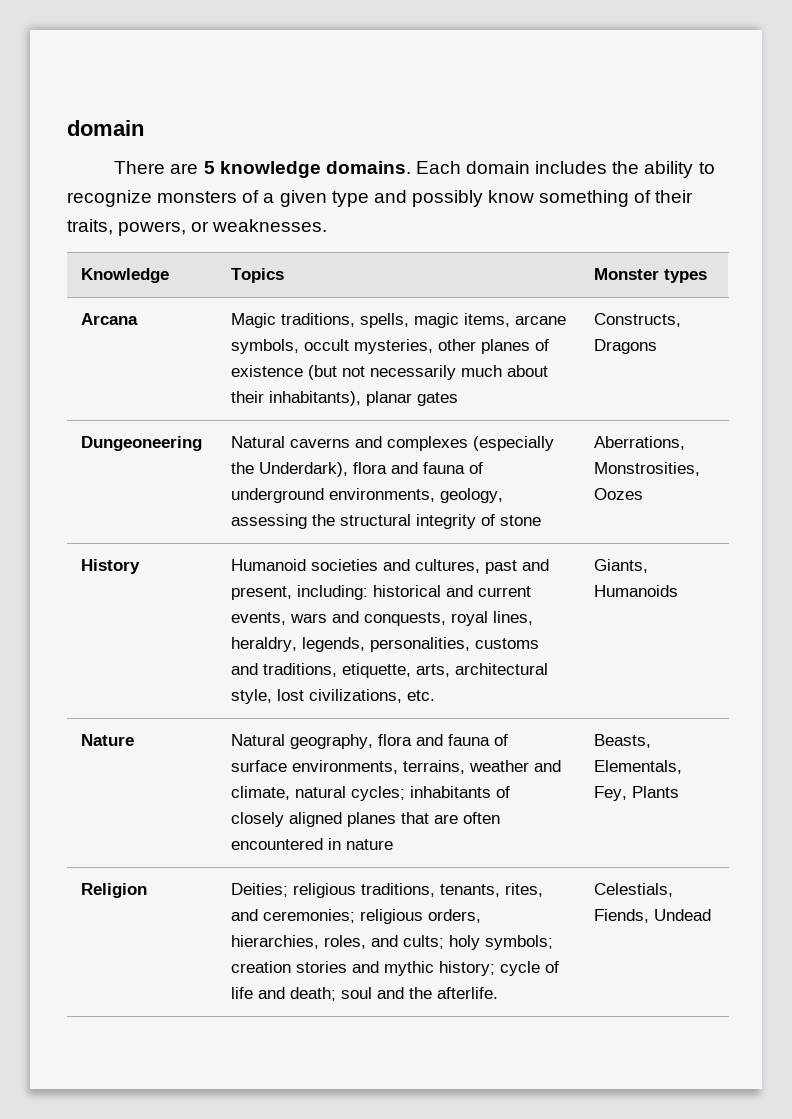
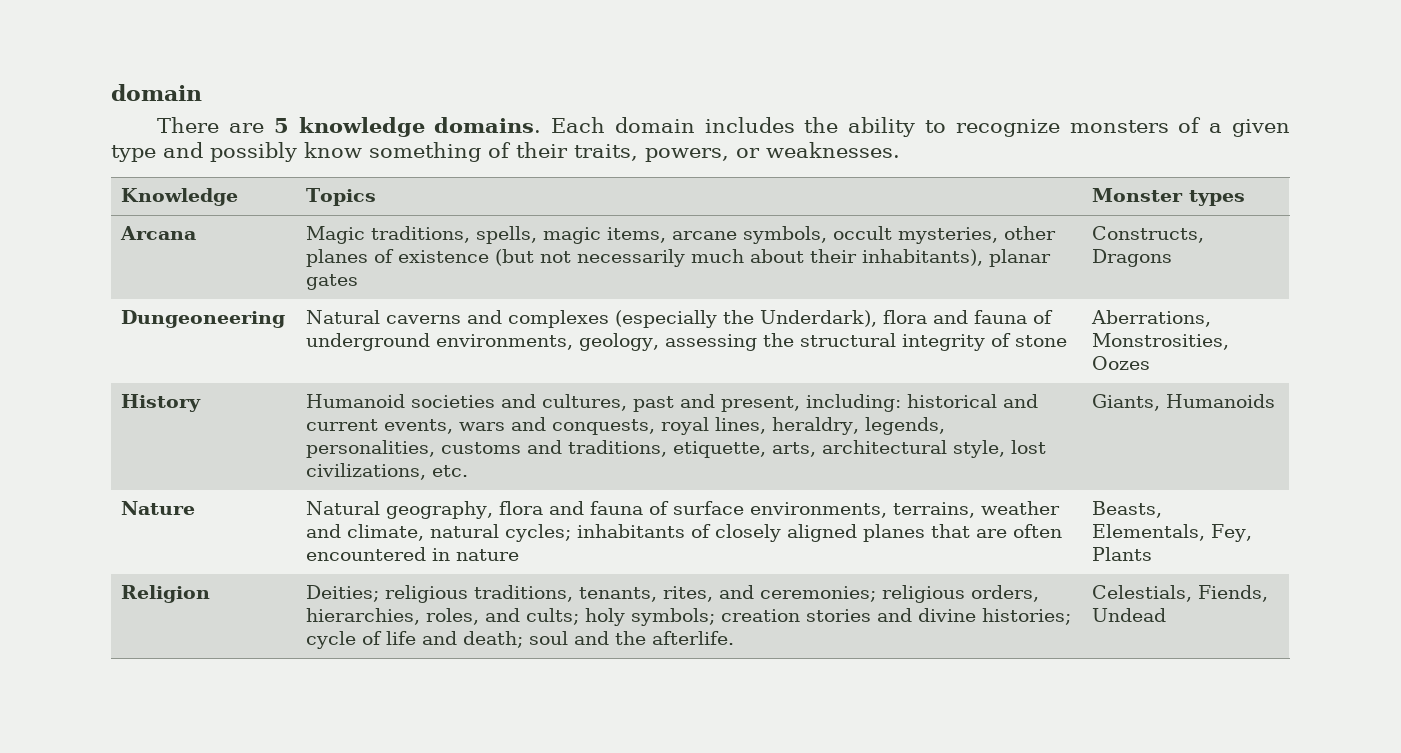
[384,961,496,976] mythic history; -> [918,608,1072,625] divine histories;

